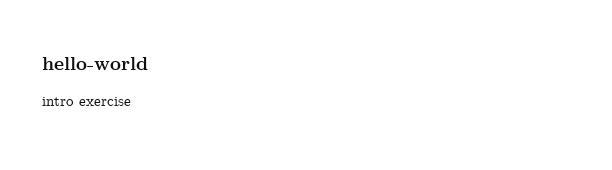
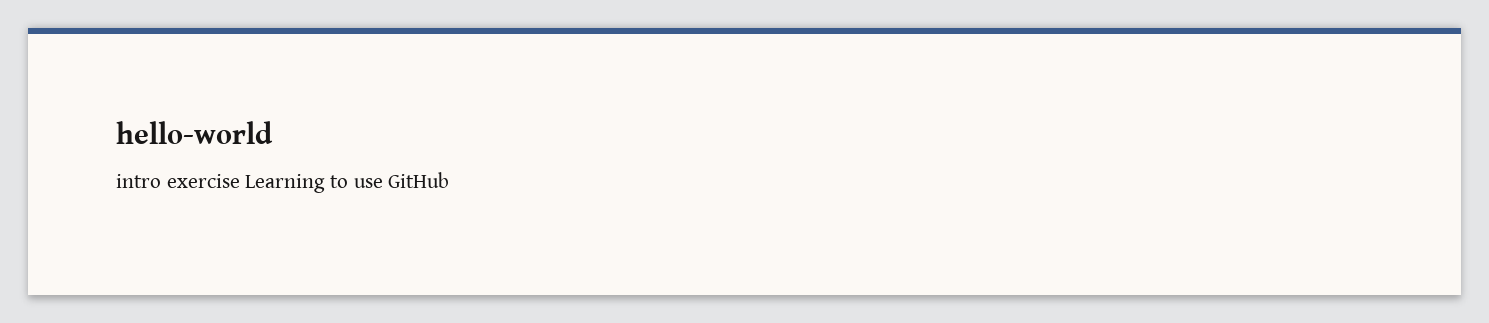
(131, 101) none -> [245,172,450,193] Learning to use GitHub

